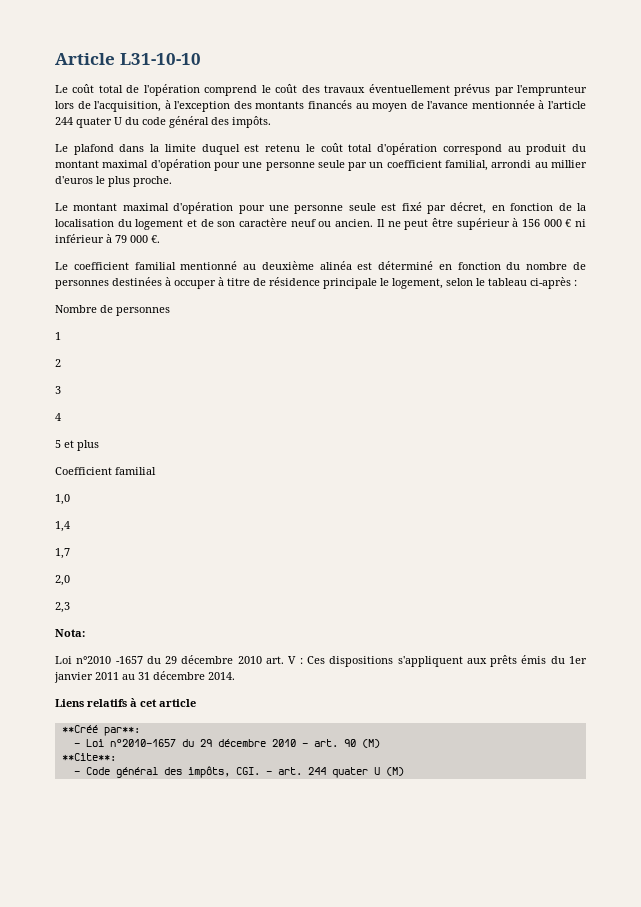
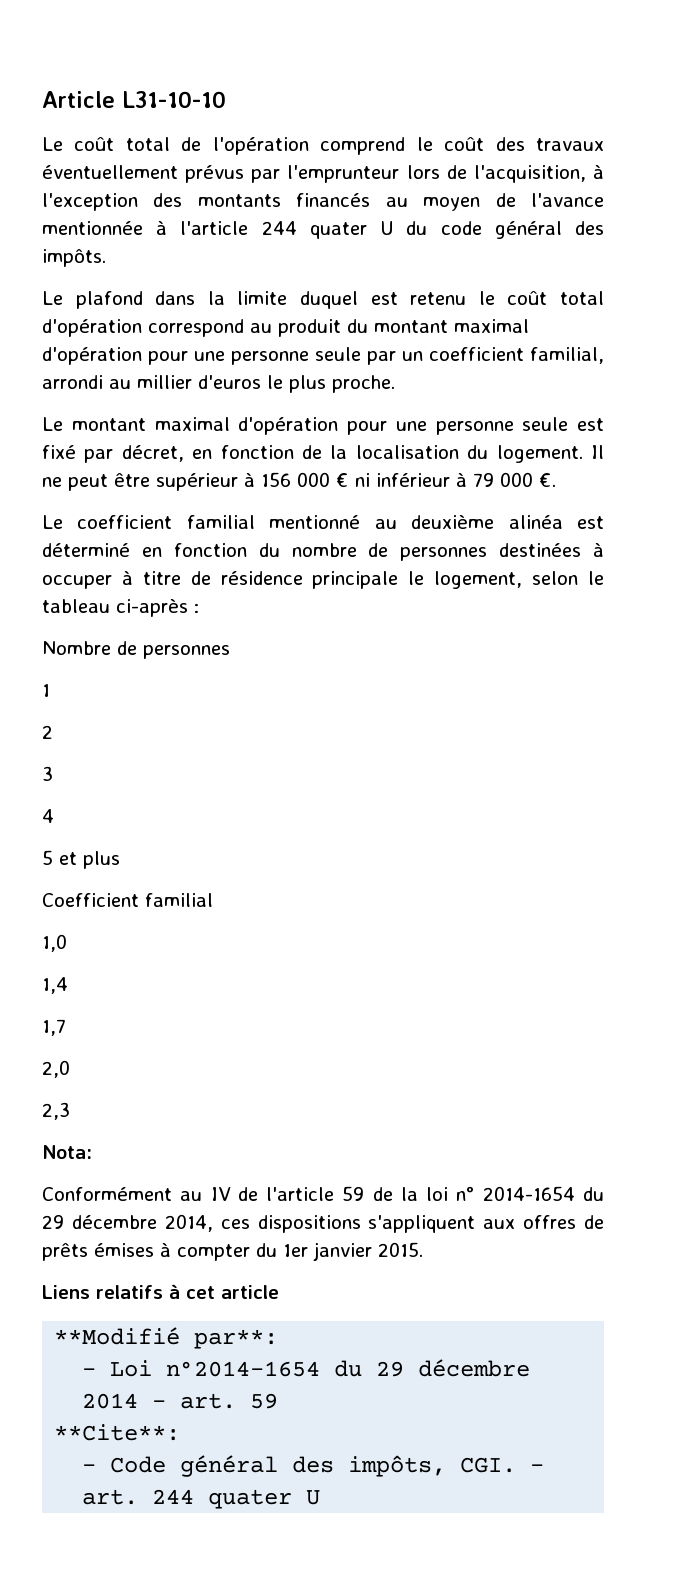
[135,218,374,230] logement et de son caractère neuf ou ancien. -> [496,445,583,463] logement.
[55,655,587,667] [54,671,235,683] Loi n°2010 -1657 du 29 décembre 2010 art. V : Ces dispositions s'appliquent aux prêts émis du 1er janvier 2011 au 31 décembre 2014. -> [42,1186,604,1201] [42,1214,604,1233] [42,1242,423,1261] Conformément au IV de l'article 59 de la loi n° 2014-1654 du 29 décembre 2014, ces dispositions s'appliquent aux offres de prêts émises à compter du 1er janvier 2015.
[61,725,98,733] **Créé -> [54,1327,181,1345] **Modifié
[109,739,380,748] n°2010-1657 du 29 décembre 2010 - art. 90 (M) -> [166,1359,531,1377] [82,1393,279,1409] n°2014-1654 du 29 décembre 2014 - art. 59
[385,767,404,776] (M) -> (321, 1497) none

